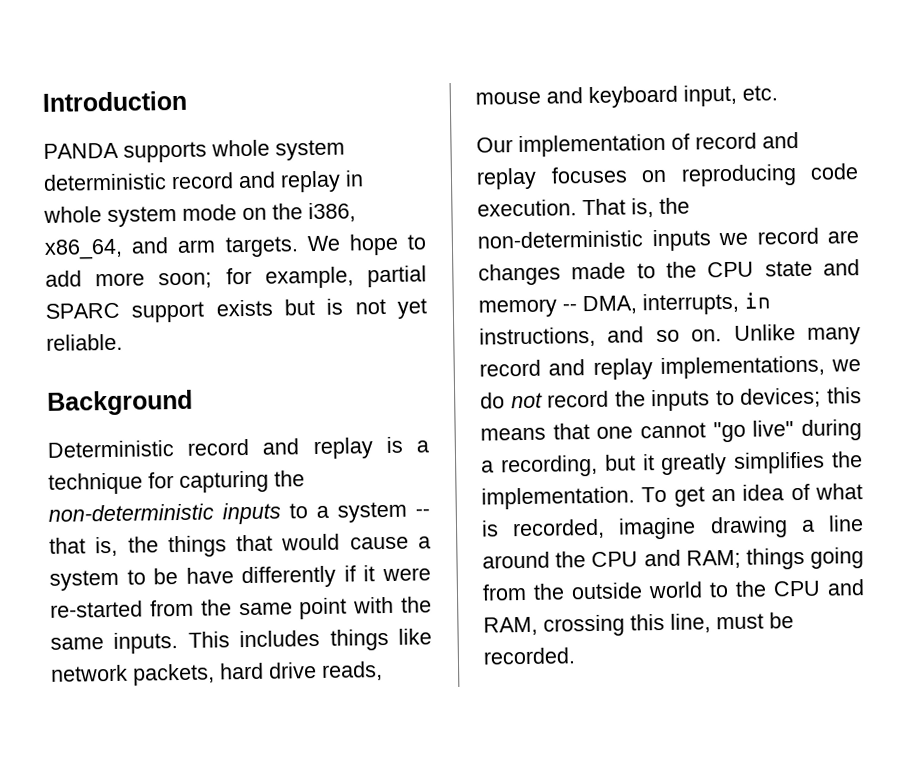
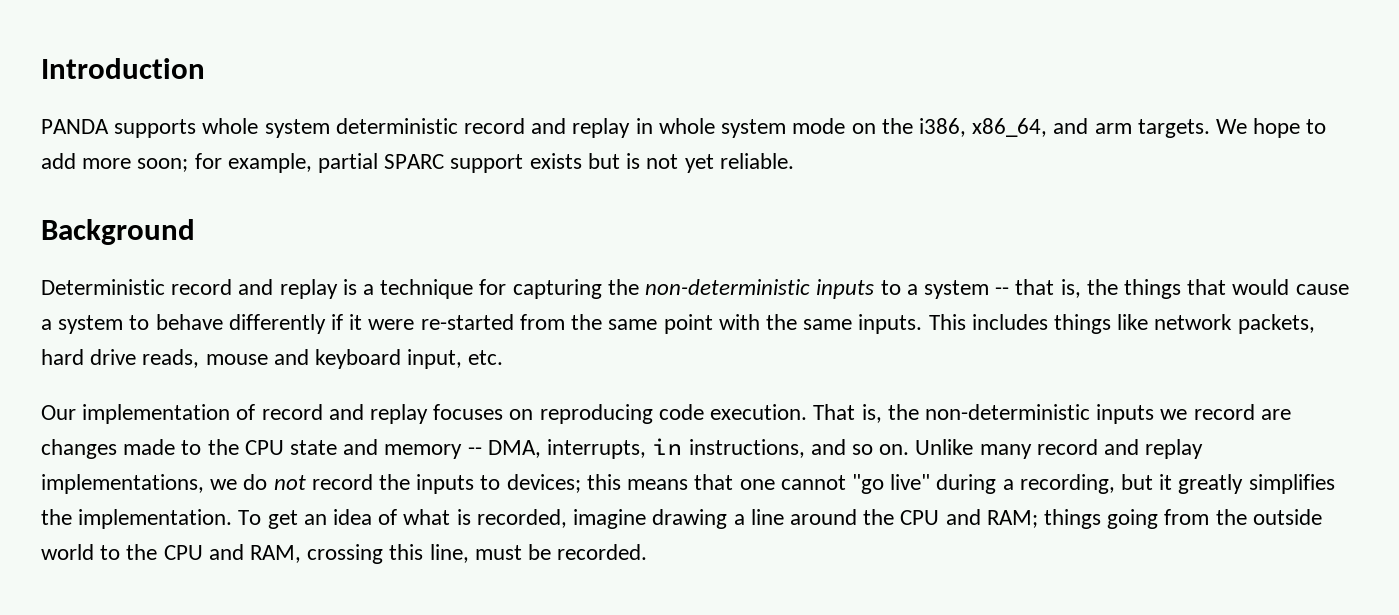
[153,567,234,585] be have -> [155,314,223,330] behave

